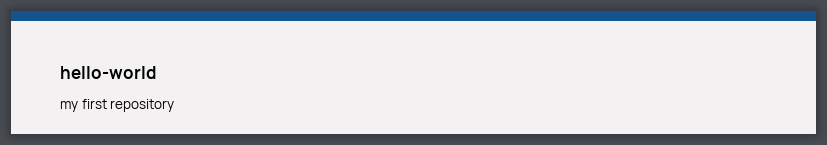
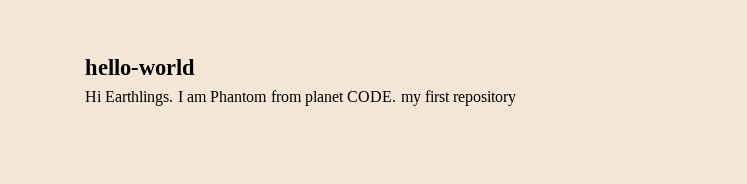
(156, 72) none -> [85,90,397,106] Hi Earthlings. I am Phantom from planet CODE.

